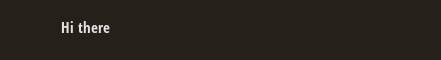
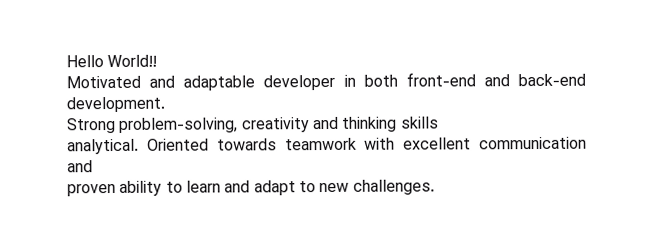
[61,21,111,33] Hi there -> [66,54,158,68] [66,72,586,91] [66,96,165,113] [66,116,439,134] [67,136,587,155] [67,160,93,173] [67,179,435,197] Hello World!! // Motivated and adaptable developer in both front-end and back-end development. // Strong problem-solving, creativity and thinking skills // analytical. Oriented towards teamwork with excellent communication and // proven ability to learn and adapt to new challenges.

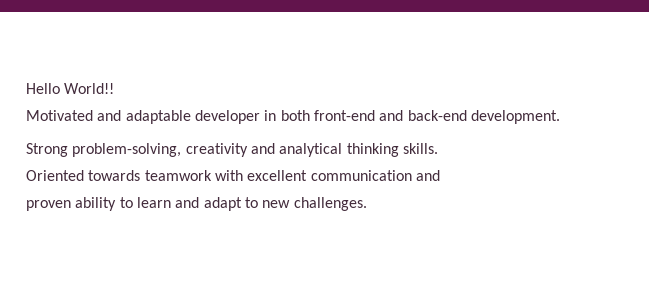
[341,116,439,132] [67,138,139,155] thinking skills // analytical. -> [279,143,438,157] analytical thinking skills. //

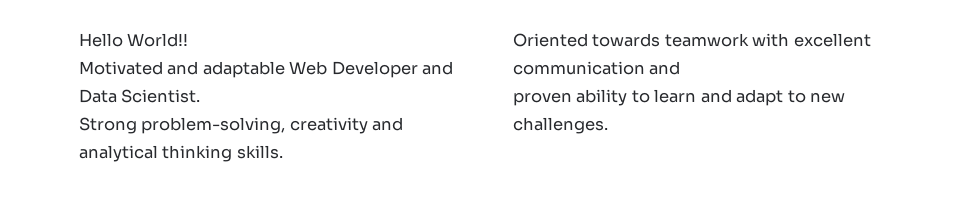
[194,110,560,124] developer in both front-end and back-end development. -> [289,61,454,78] [79,89,201,103] Web Developer and Data Scientist.

